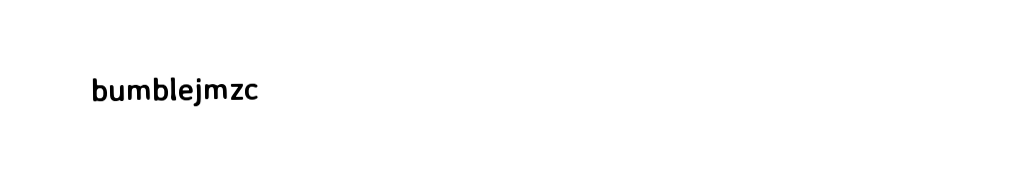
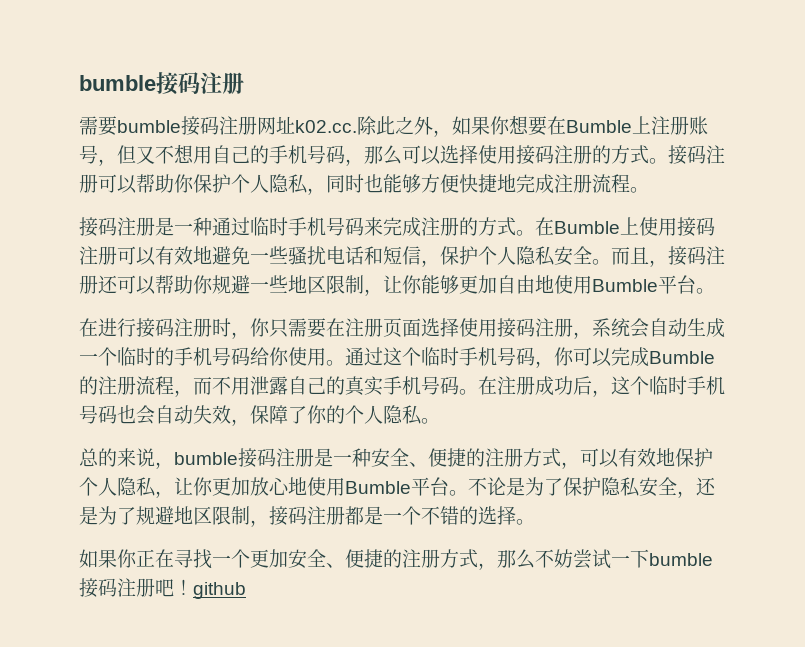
[90,76,260,108] bumblejmzc -> [79,72,244,95] [79,115,708,137] [79,144,725,166] [79,174,649,195] [79,217,715,237] [79,246,725,267] [79,275,715,296] [79,318,725,339] [79,347,715,368] [79,376,725,397] [79,405,440,426] [79,448,713,469] [79,477,716,498] [79,506,535,527] [79,549,713,570] [79,578,246,599] bumble接码注册 // 需要bumble接码注册网址k02.cc.除此之外，如果你想要在Bumble上注册账号，但又不想用自己的手机号码，那么可以选择使用接码注册的方式。接码注册可以帮助你保护个人隐私，同时也能够方便快捷地完成注册流程。 // 接码注册是一种通过临时手机号码来完成注册的方式。在Bumble上使用接码注册可以有效地避免一些骚扰电话和短信，保护个人隐私安全。而且，接码注册还可以帮助你规避一些地区限制，让你能够更加自由地使用Bumble平台。 // 在进行接码注册时，你只需要在注册页面选择使用接码注册，系统会自动生成一个临时的手机号码给你使用。通过这个临时手机号码，你可以完成Bumble的注册流程，而不用泄露自己的真实手机号码。在注册成功后，这个临时手机号码也会自动失效，保障了你的个人隐私。 // 总的来说，bumble接码注册是一种安全、便捷的注册方式，可以有效地保护个人隐私，让你更加放心地使用Bumble平台。不论是为了保护隐私安全，还是为了规避地区限制，接码注册都是一个不错的选择。 // 如果你正在寻找一个更加安全、便捷的注册方式，那么不妨尝试一下bumble接码注册吧！github

